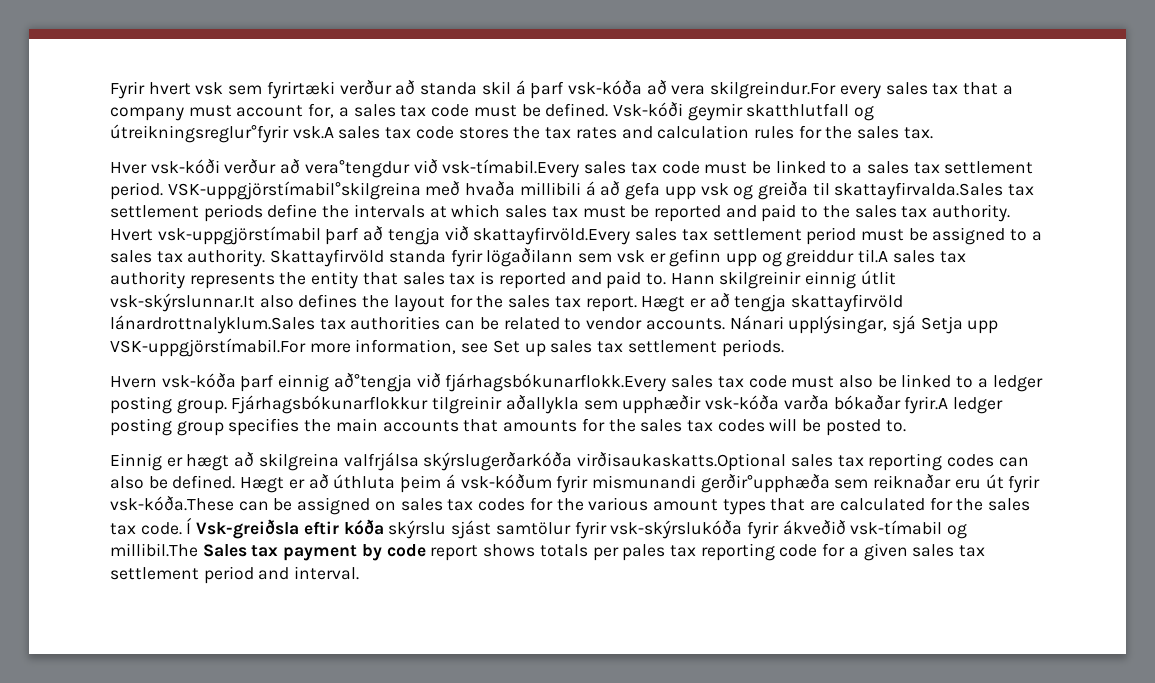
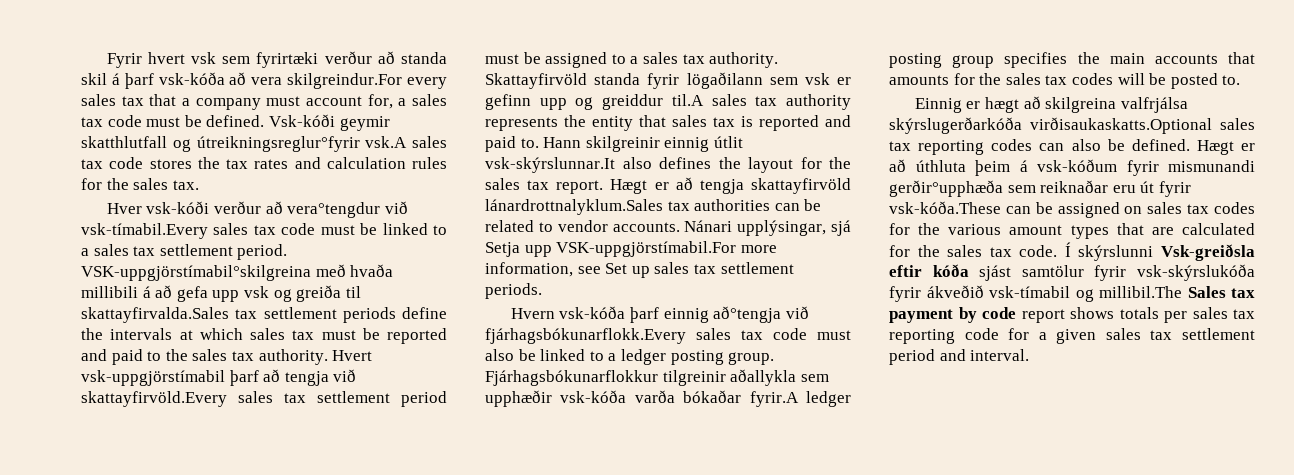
(193, 525) none -> [1078,245,1154,261] skýrslunni
[388,520,447,539] skýrslu -> (969, 270) none
[622,544,666,561] pales -> [1192,307,1228,319] sales

